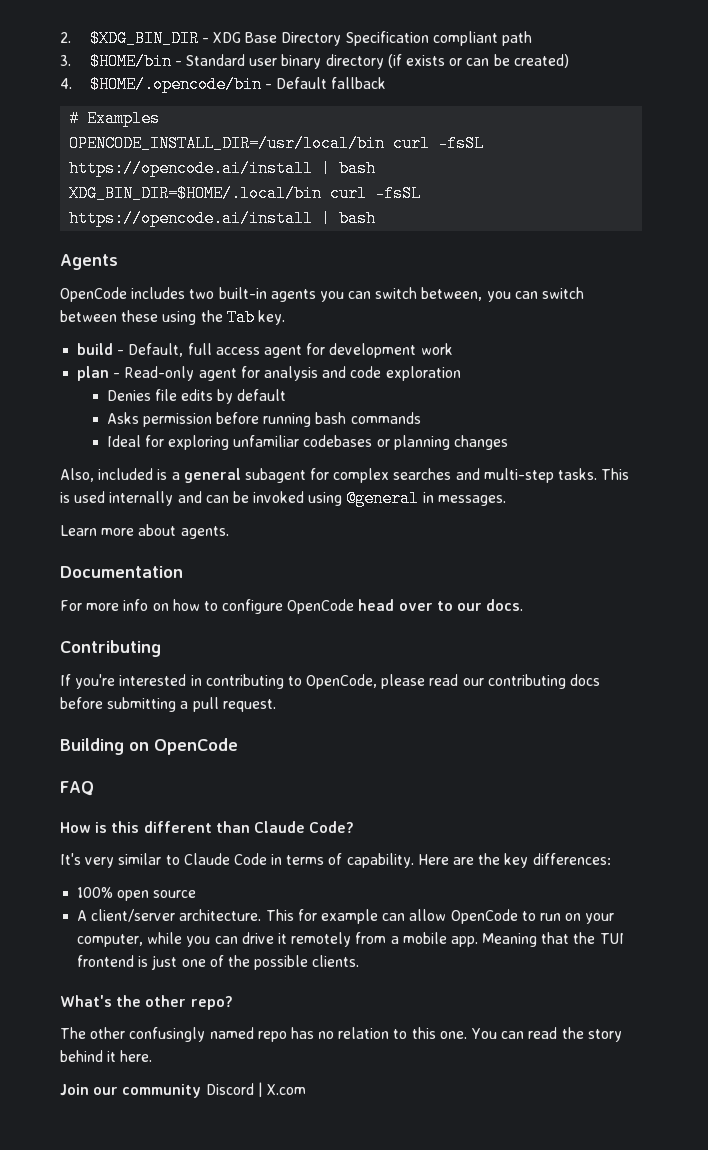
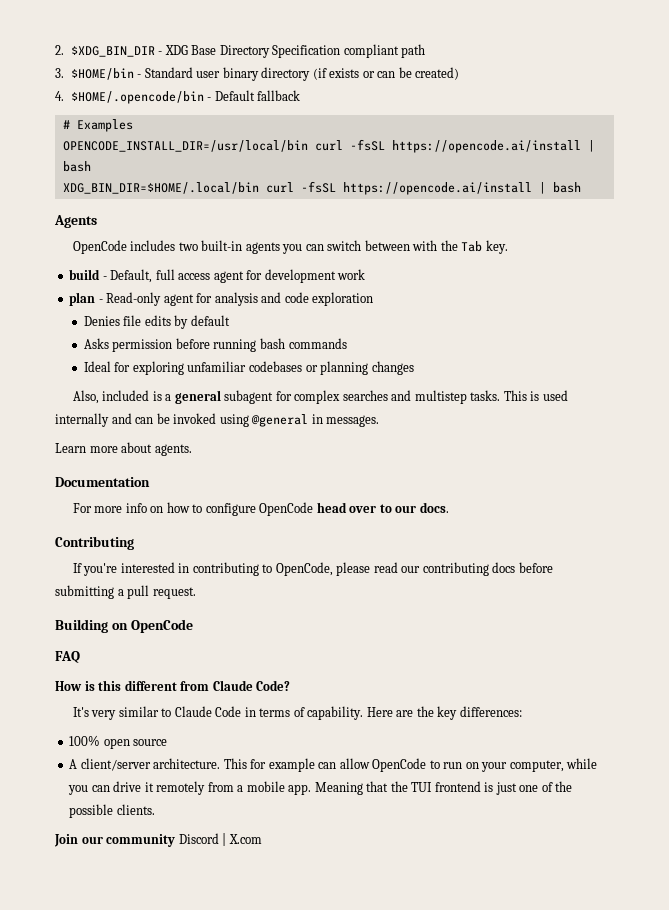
[421,287,585,302] [60,310,197,325] between, you can switch between these using -> [364,240,438,251] between with
[483,468,554,483] multi-step -> [414,390,467,404] multistep
[215,821,250,833] than -> [180,681,210,691] from
[60,995,233,1010] [60,1027,622,1042] [60,1050,153,1062] // What's the other repo? // The other confusingly named repo has no relation to this one. You can read the story behind it here. -> (155, 809) none

